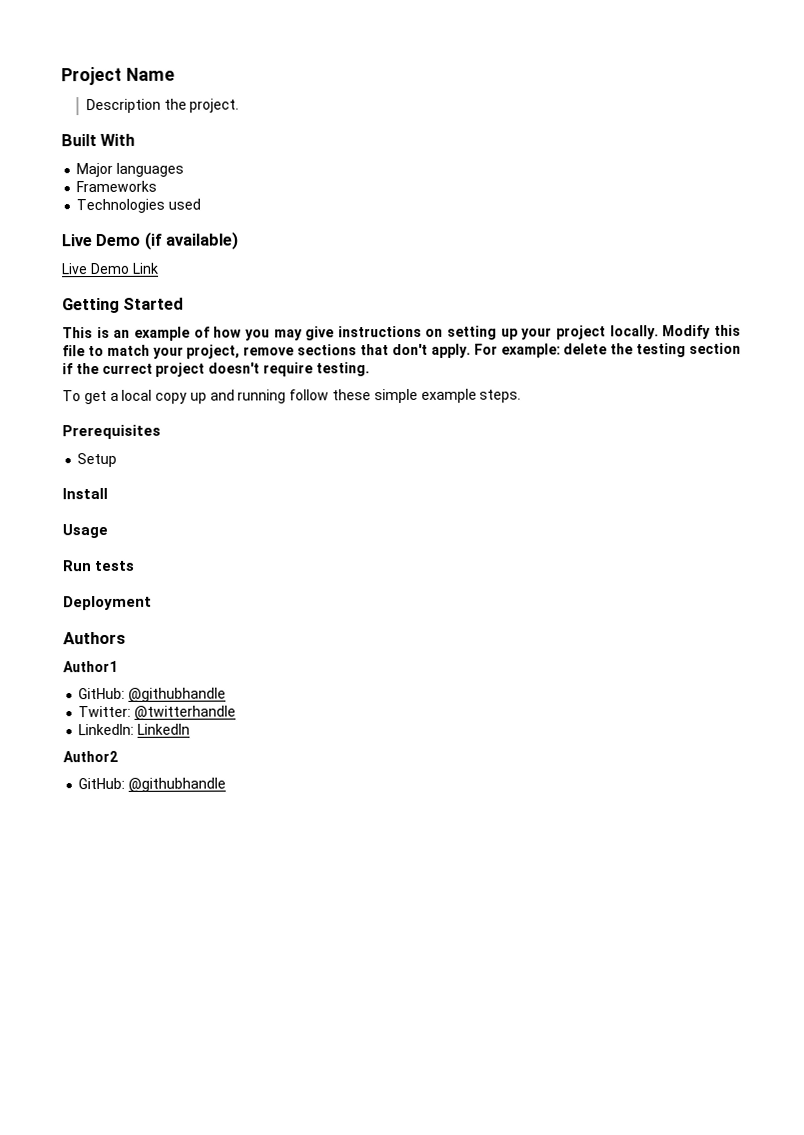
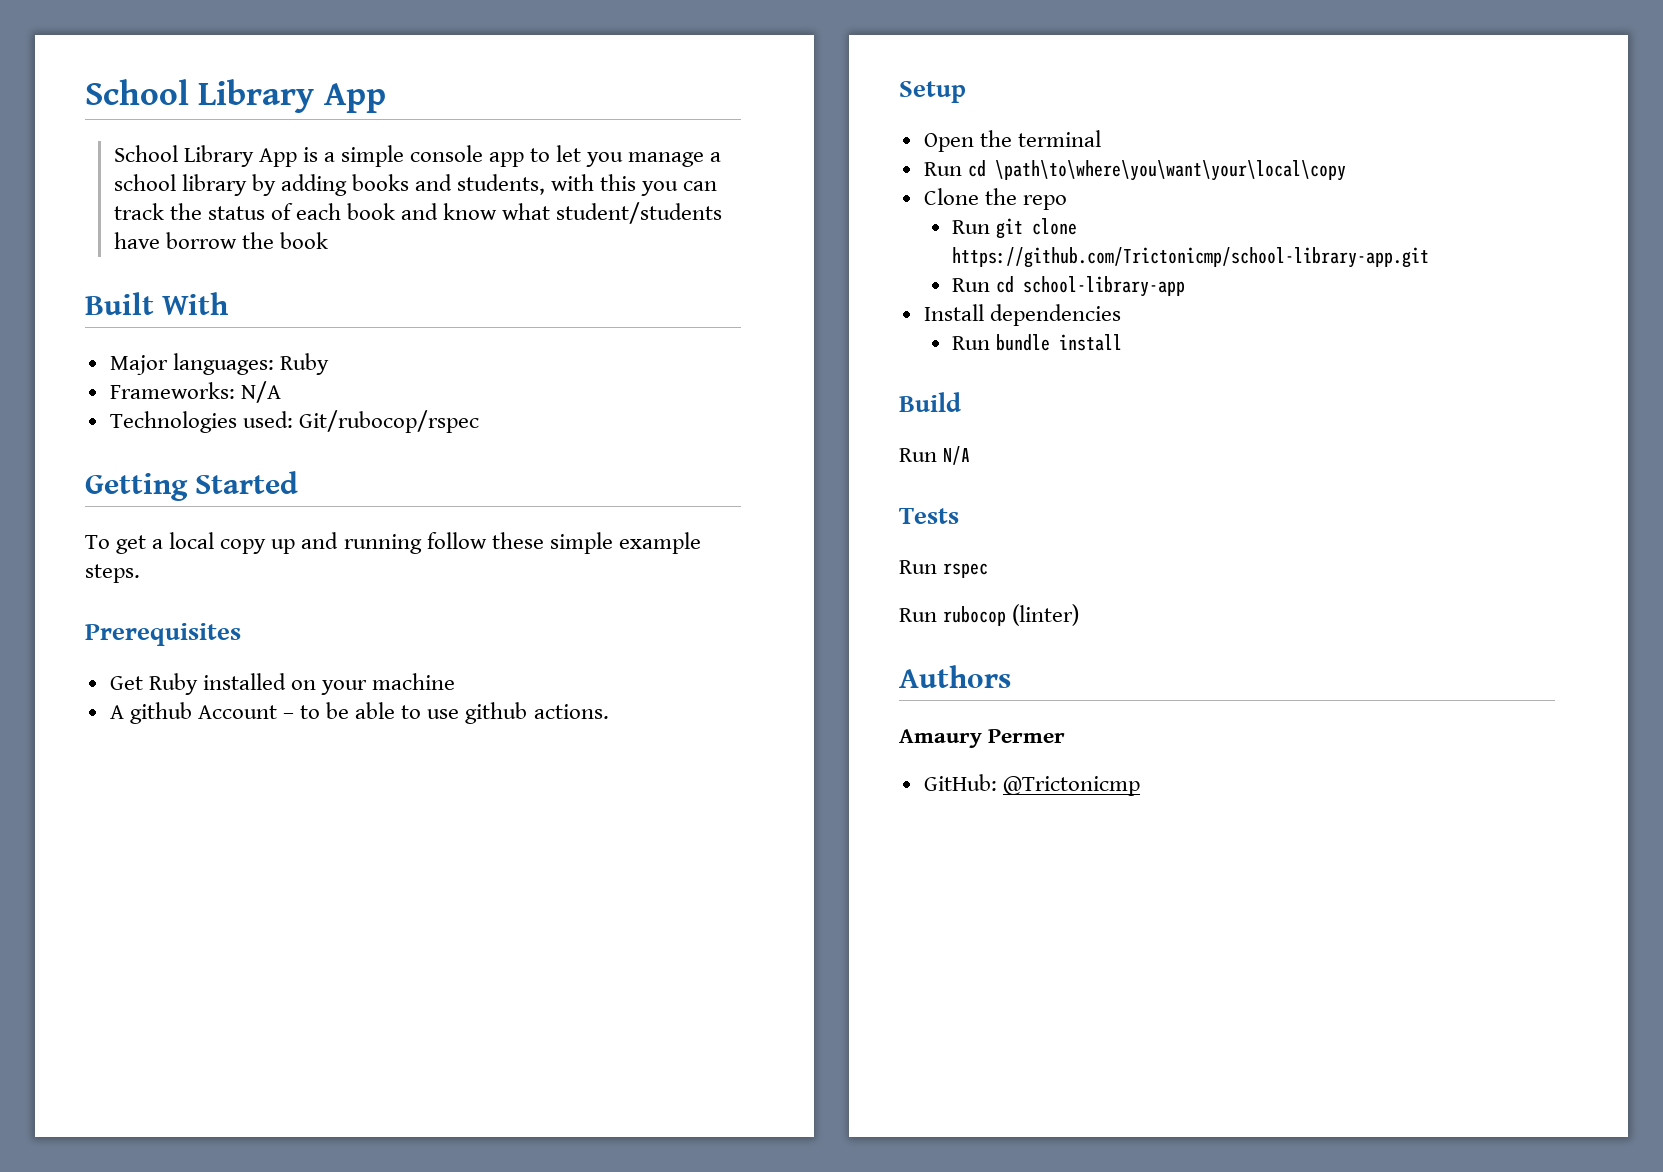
[61,66,175,86] [85,98,240,114] [61,133,136,147] [76,162,185,178] [76,180,158,193] [76,198,202,214] [61,231,239,250] [61,262,159,275] [62,297,185,314] [62,324,741,341] [62,342,742,359] [62,362,370,377] Project Name // Description the project. // Built With // Major languages // Frameworks // Technologies used // Live Demo (if available) // Live Demo Link // Getting Started // This is an example of how you may give instructions on setting up your project locally. Modify this file to match your project, remove sections that don't apply. For example: delete the testing section if the currect project doesn't require testing. -> [85,79,386,113] [113,145,722,167] [113,174,718,196] [113,202,723,224] [113,232,328,249] [85,292,230,315] [109,353,329,375] [109,381,281,403] [109,410,479,433] [85,471,299,501] School Library App // School Library App is a simple console app to let you manage a school library by adding books and students, with this you can track the status of each book and know what student/students have borrow the book // Built With // Major languages: Ruby // Frameworks: N/A // Technologies used: Git/rubocop/rspec // Getting Started
[77,452,118,468] [62,487,108,500] [62,523,108,539] [62,560,136,572] [63,595,152,611] Setup // Install // Usage // Run tests // Deployment -> [109,673,456,695] [109,702,609,724] [899,81,966,103] [923,130,1101,152] [923,160,1346,181] [923,188,1067,210] [952,218,1078,239] [952,247,1430,268] [952,276,1186,297] [923,304,1121,326] [952,334,1123,351] [899,392,961,412] [899,446,971,465] [899,508,959,524] [899,560,989,578] [899,604,1080,626] Get Ruby installed on your machine // A github Account – to be able to use github actions. // Setup // Open the terminal // Run cd \path\to\where\you\want\your\local\copy // Clone the repo // Run git clone https://github.com/Trictonicmp/school-library-app.git // Run cd school-library-app // Install dependencies // Run bundle install // Build // Run N/A // Tests // Run rspec // Run rubocop (linter)
[63,660,118,673] [78,687,227,702] [78,705,237,720] [78,723,191,736] [63,750,118,763] [78,777,227,792] Author1 // GitHub: @githubhandle // Twitter: @twitterhandle // LinkedIn: LinkedIn // Author2 // GitHub: @githubhandle -> [899,729,1066,748] [923,774,1140,796] Amaury Permer // GitHub: @Trictonicmp

